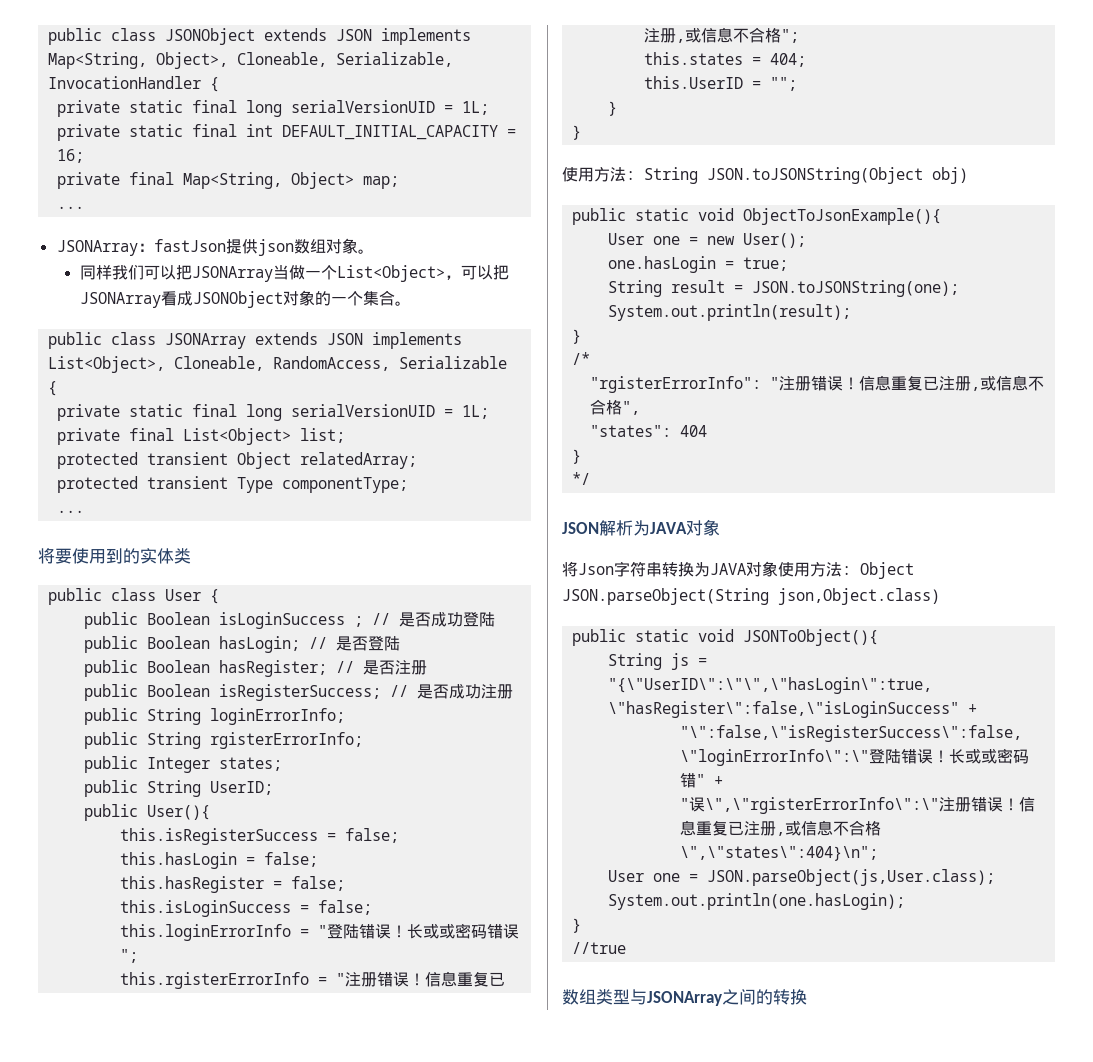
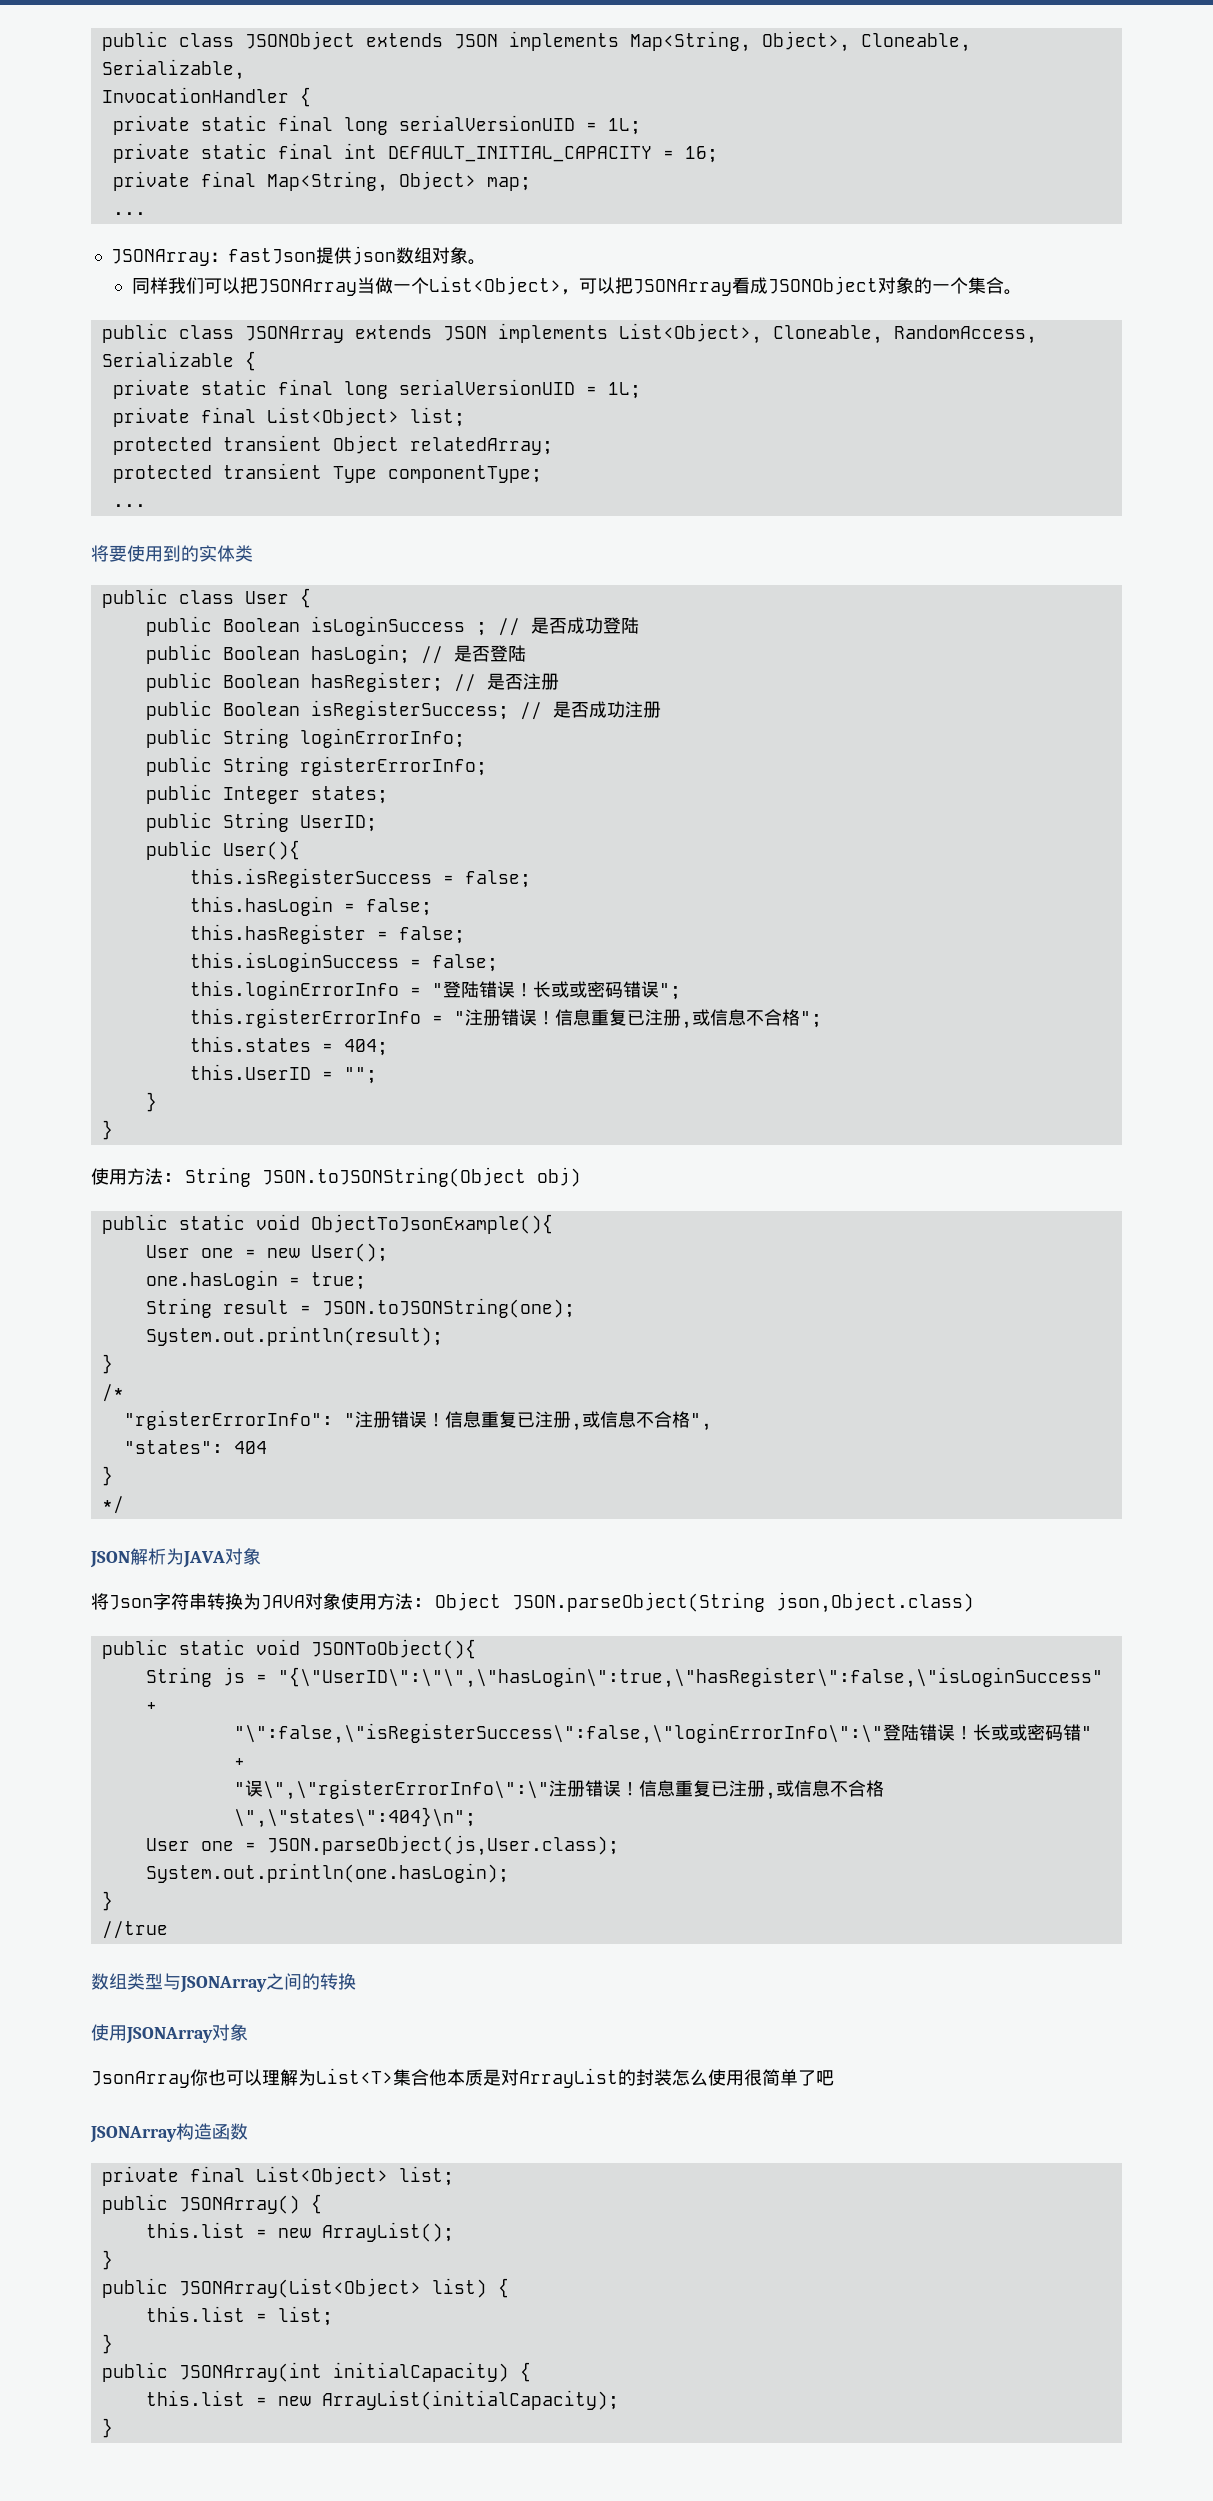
(807, 997) none -> [91,2024,248,2044] [91,2068,834,2088] [90,2123,248,2143] [101,2166,454,2186] [101,2194,322,2214] [145,2222,454,2242] [101,2250,113,2270] [101,2278,509,2298] [145,2306,333,2326] [101,2334,113,2354] [101,2362,531,2382] [145,2390,619,2410] [101,2418,113,2438] // 使用JSONArray对象 // JsonArray你也可以理解为List<T>集合他本质是对ArrayList的封装怎么使用很简单了吧 // JSONArray构造函数 // private final List<Object> list; // public JSONArray() { // this.list = new ArrayList(); // } // public JSONArray(List<Object> list) { // this.list = list; // } // public JSONArray(int initialCapacity) { // this.list = new ArrayList(initialCapacity); // }

